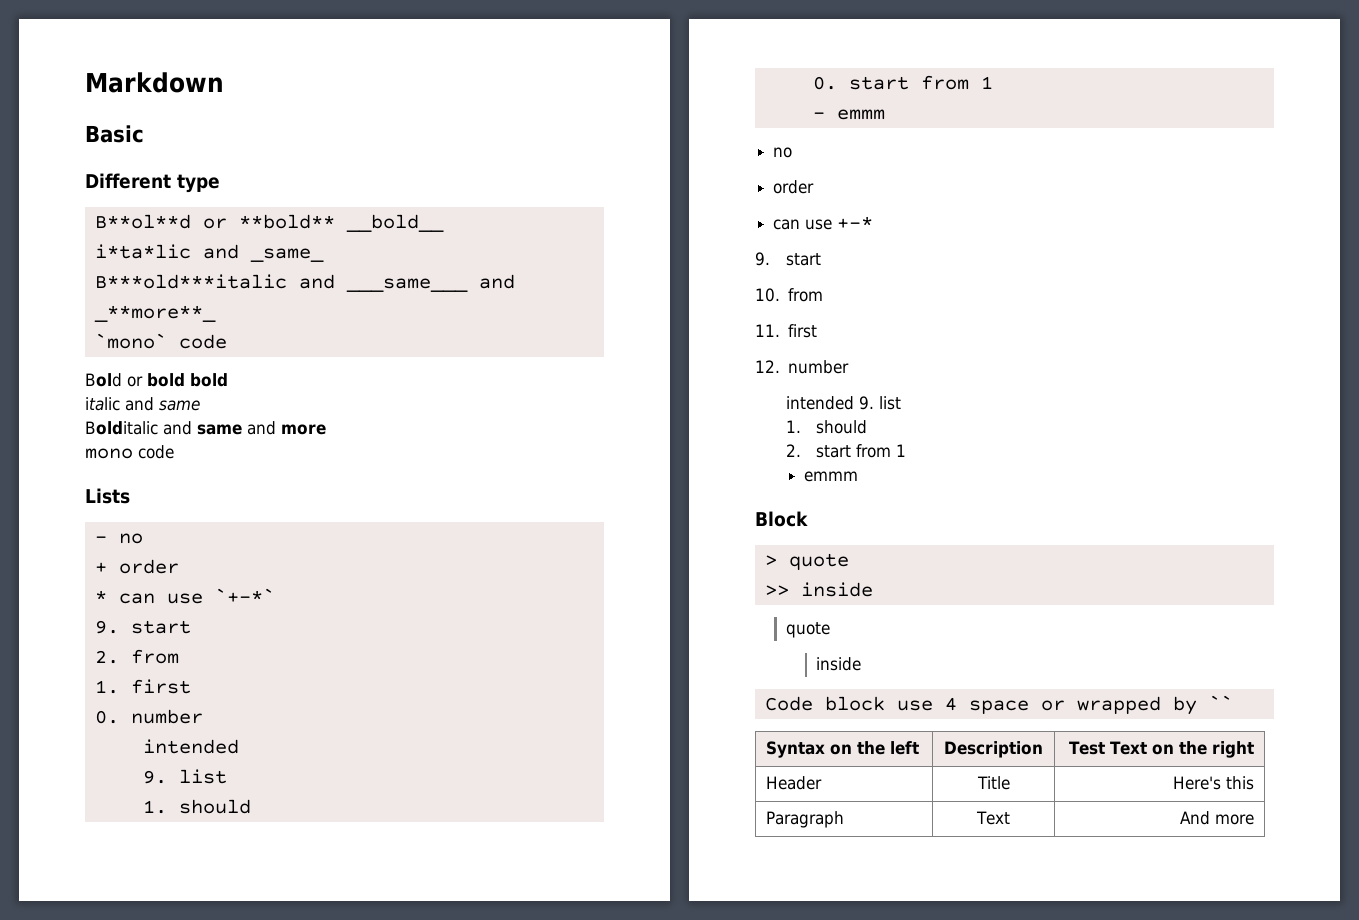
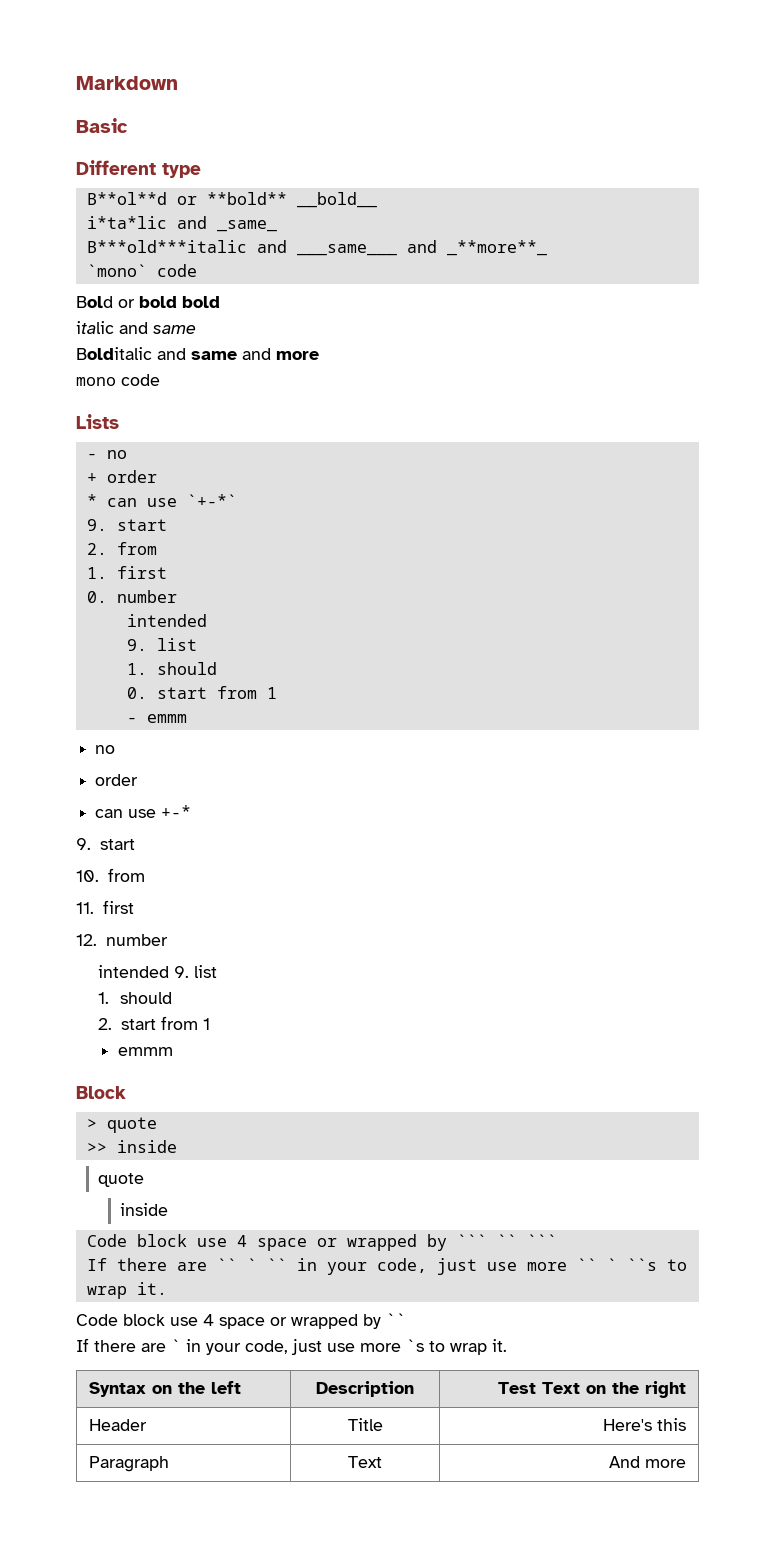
[1208,695,1233,710] `` -> [456,1234,557,1247] [86,1258,687,1275] [86,1282,167,1299] [76,1313,406,1329] [76,1338,507,1355] ``` `` ``` // If there are `` ` `` in your code, just use more `` ` ``s to wrap it. // Code block use 4 space or wrapped by `` // If there are ` in your code, just use more `s to wrap it.

